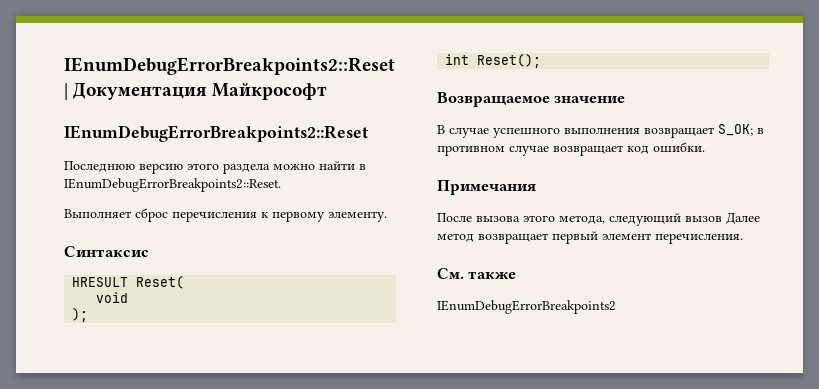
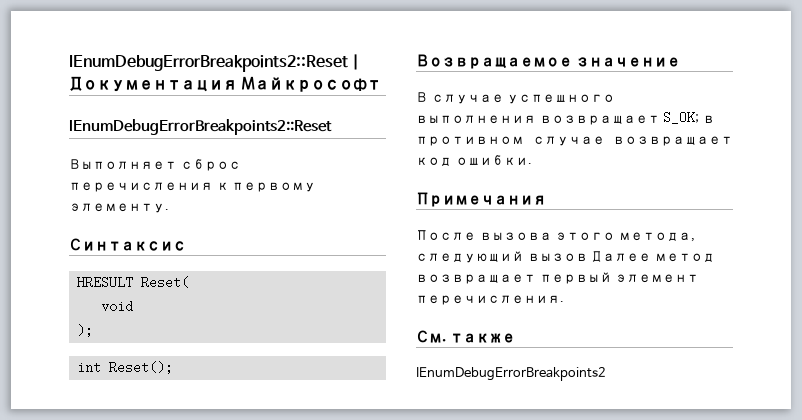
[64,161,366,174] [64,178,281,192] // Последнюю версию этого раздела можно найти в IEnumDebugErrorBreakpoints2::Reset. -> (332, 127) none

